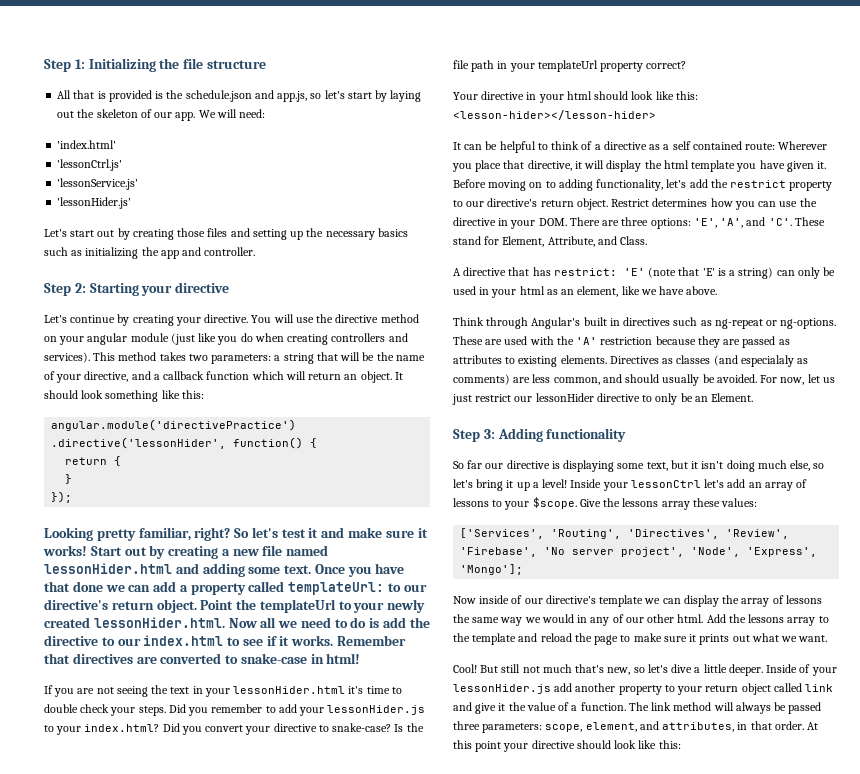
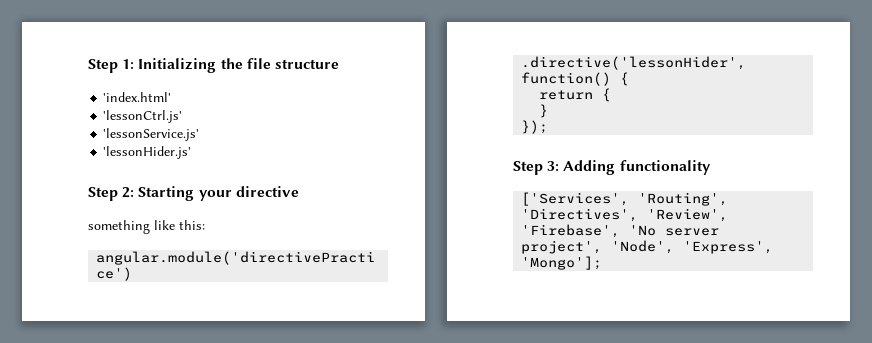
[57,90,422,102] [57,109,266,121] [57,140,117,149] [57,159,123,171] [57,178,139,190] [57,197,132,209] [44,228,408,240] [44,247,256,259] All that is provided is the schedule.json and app.js, so let's start by laying out the skeleton of our app. We will need: // 'index.html' // 'lessonCtrl.js' // 'lessonService.js' // 'lessonHider.js' // Let's start out by creating those files and setting up the necessary basics such as initializing the app and controller. -> [103,92,172,102] [103,110,183,123] [103,128,200,141] [103,146,192,159] 'index.html' // 'lessonCtrl.js' // 'lessonService.js' // 'lessonHider.js'
[44,314,419,326] [44,333,408,345] [44,352,425,364] [44,371,403,383] [44,390,104,399] Let's continue by creating your directive. You will use the directive method on your angular module (just like you do when creating controllers and services). This method takes two parameters: a string that will be the name of your directive, and a callback function which will return an object. It should look -> (299, 191) none
[44,527,428,541] [43,545,329,559] [44,563,405,577] [44,581,427,595] [44,599,426,613] [44,617,430,628] [44,635,407,646] [44,653,361,664] [44,685,402,697] [44,704,426,716] [44,723,424,735] [453,60,687,72] [453,91,698,103] [453,110,656,120] [453,141,828,153] [452,160,827,172] [453,179,833,191] [453,198,817,210] [453,217,825,229] [453,236,648,247] [453,267,836,279] [453,286,718,298] [453,317,837,329] [453,336,790,348] [453,355,809,367] [453,374,835,386] [452,393,754,405] [453,428,627,442] [453,460,825,472] [453,479,808,491] [453,497,758,510] Looking pretty familiar, right? So let's test it and make sure it works! Start out by creating a new file named lessonHider.html and adding some text. Once you have that done we can add a property called templateUrl: to our directive's return object. Point the templateUrl to your newly created lessonHider.html. Now all we need to do is add the directive to our index.html to see if it works. Remember that directives are converted to snake-case in html! // If you are not seeing the text in your lessonHider.html it's time to double check your steps. Did you remember to add your lessonHider.js to your index.html? Did you convert your directive to snake-case? Is the file path in your templateUrl property correct? // Your directive in your html should look like this: <lesson-hider></lesson-hider> // It can be helpful to think of a directive as a self contained route: Wherever you place that directive, it will display the html template you have given it. Before moving on to adding functionality, let's add the restrict property to our directive's return object. Restrict determines how you can use the directive in your DOM. There are three options: 'E', 'A', and 'C'. These stand for Element, Attribute, and Class. // A directive that has restrict: 'E' (note that 'E' is a string) can only be used in your html as an element, like we have above. // Think through Angular's built in directives such as ng-repeat or ng-options. These are used with the 'A' restriction because they are passed as attributes to existing elements. Directives as classes (and especialaly as comments) are less common, and should usually be avoided. For now, let us just restrict our lessonHider directive to only be an Element. // Step 3: Adding functionality // So far our directive is displaying some text, but it isn't doing much else, so let's bring it up a level! Inside your lessonCtrl let's add an array of lessons to your $scope. Give the lessons array these values: -> [513,160,711,175] Step 3: Adding functionality
[453,595,822,607] [453,614,829,626] [453,633,828,645] [453,664,837,676] [453,683,834,695] [453,702,822,714] [453,721,819,733] [453,740,681,752] // Now inside of our directive's template we can display the array of lessons the same way we would in any of our other html. Add the lessons array to the template and reload the page to make sure it prints out what we want. // Cool! But still not much that's new, so let's dive a little deeper. Inside of your lessonHider.js add another property to your return object called link and give it the value of a function. The link method will always be passed three parameters: scope, element, and attributes, in that order. At this point your directive should look like this: -> (603, 263) none

